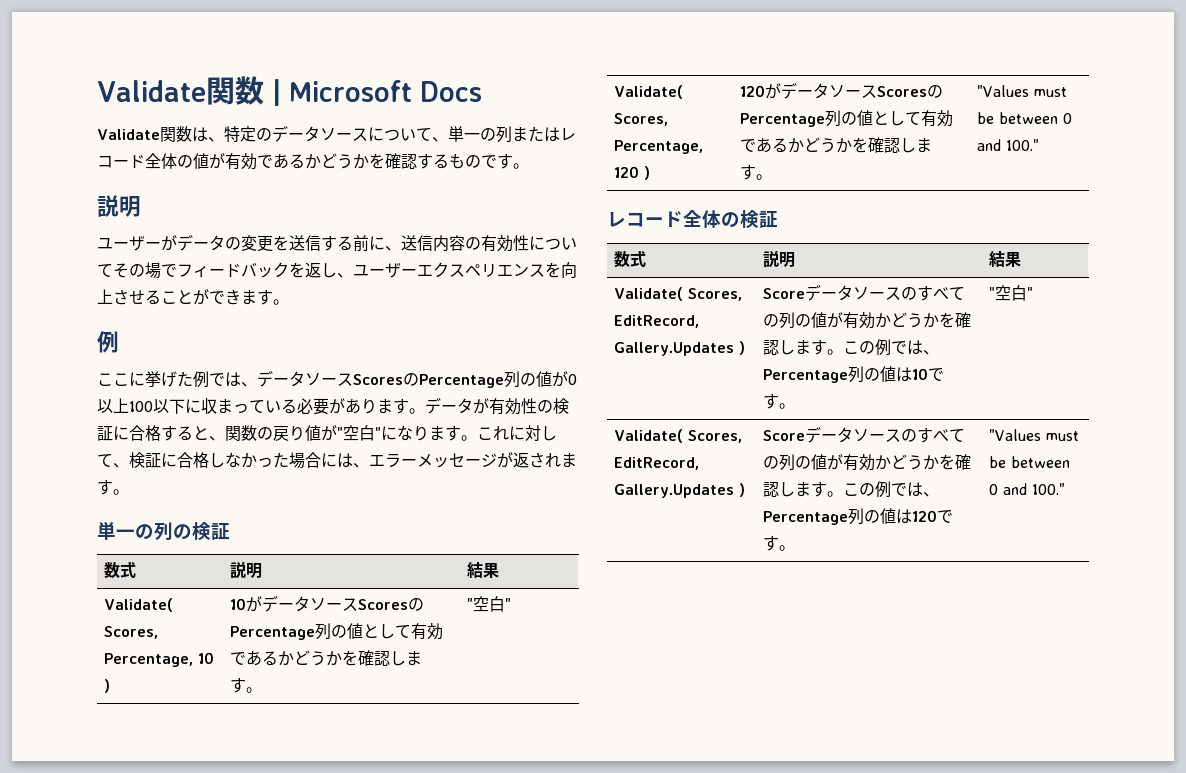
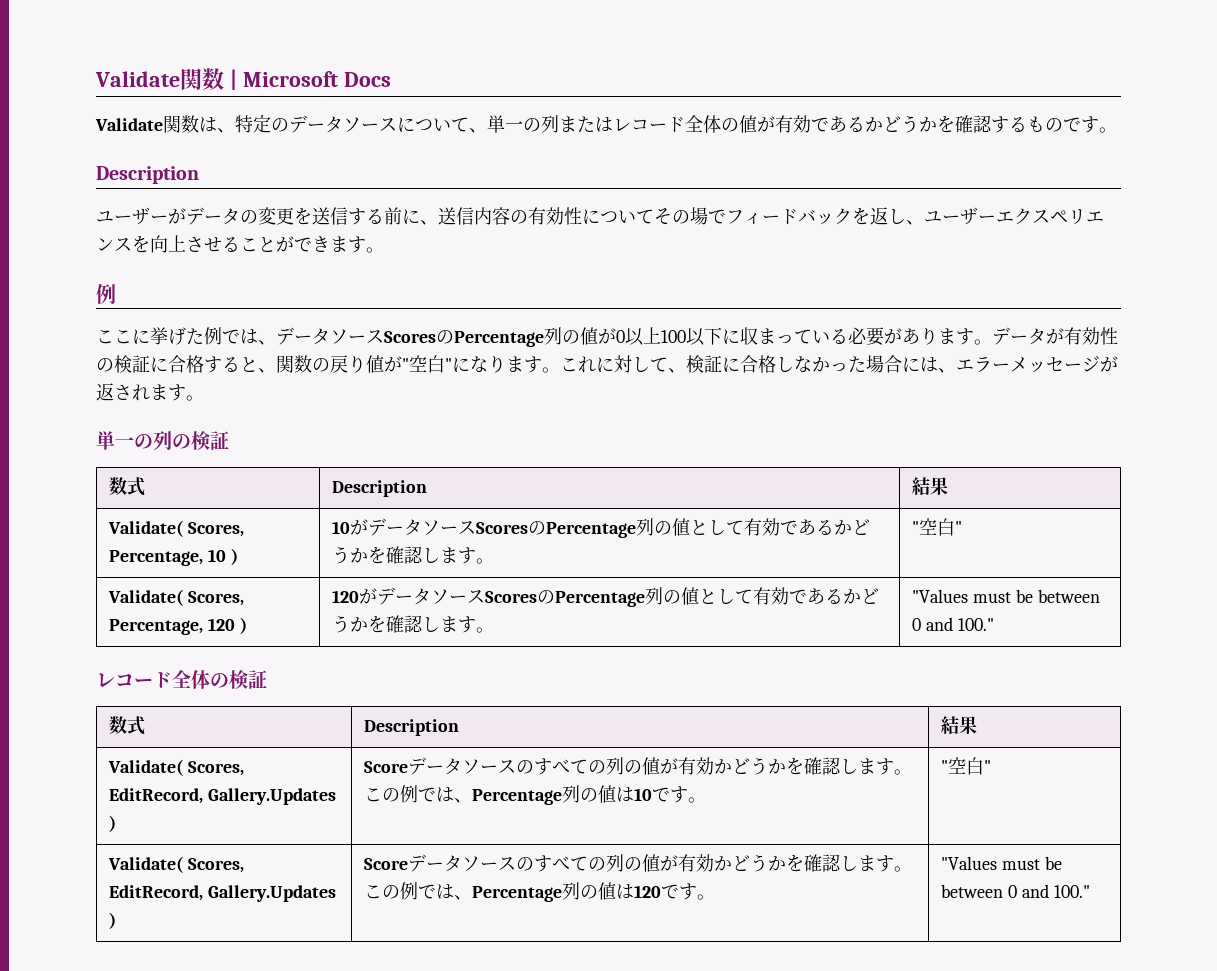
[97,195,141,217] 説明 -> [96,166,199,184] Description
[230,561,263,579] 説明 -> [332,480,428,497] Description
[763,250,796,268] 説明 -> [364,719,460,736] Description

